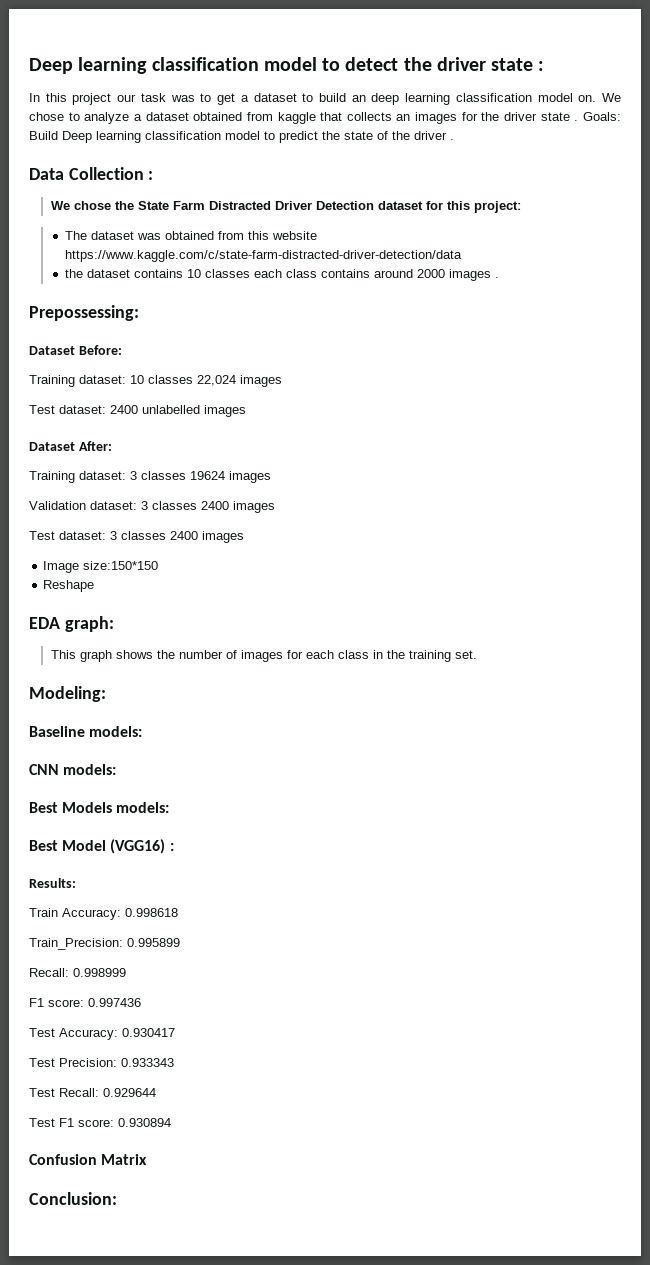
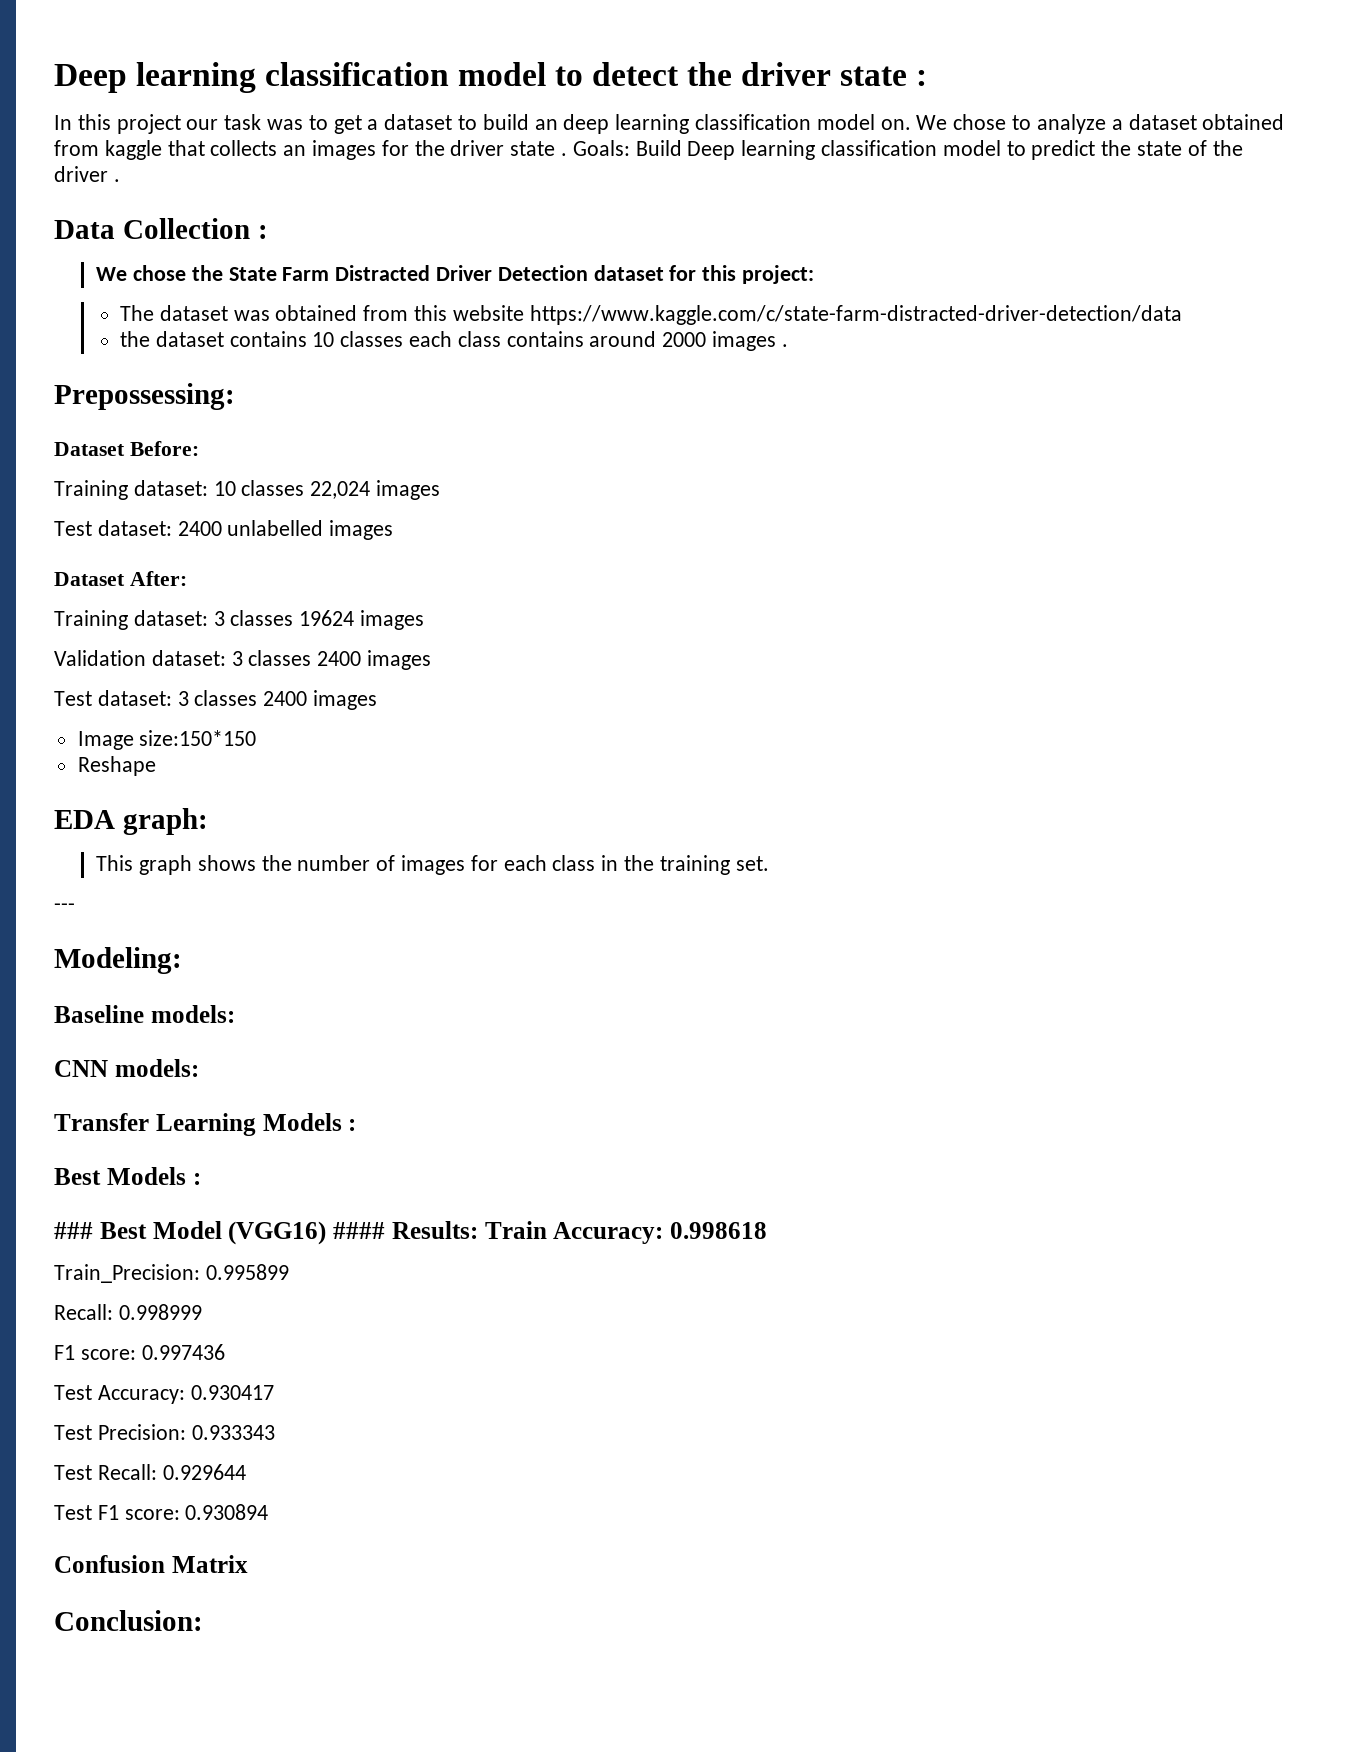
(477, 654) none -> [54,903,75,911] // ---
(117, 769) none -> [54,1113,357,1136] // Transfer Learning Models :
[116,802,170,813] models: // -> [192,1173,201,1185] [54,1222,93,1239] : // ###
[169,843,174,851] : // -> [333,1222,385,1239] ####
(76, 883) // -> (478, 1230) none

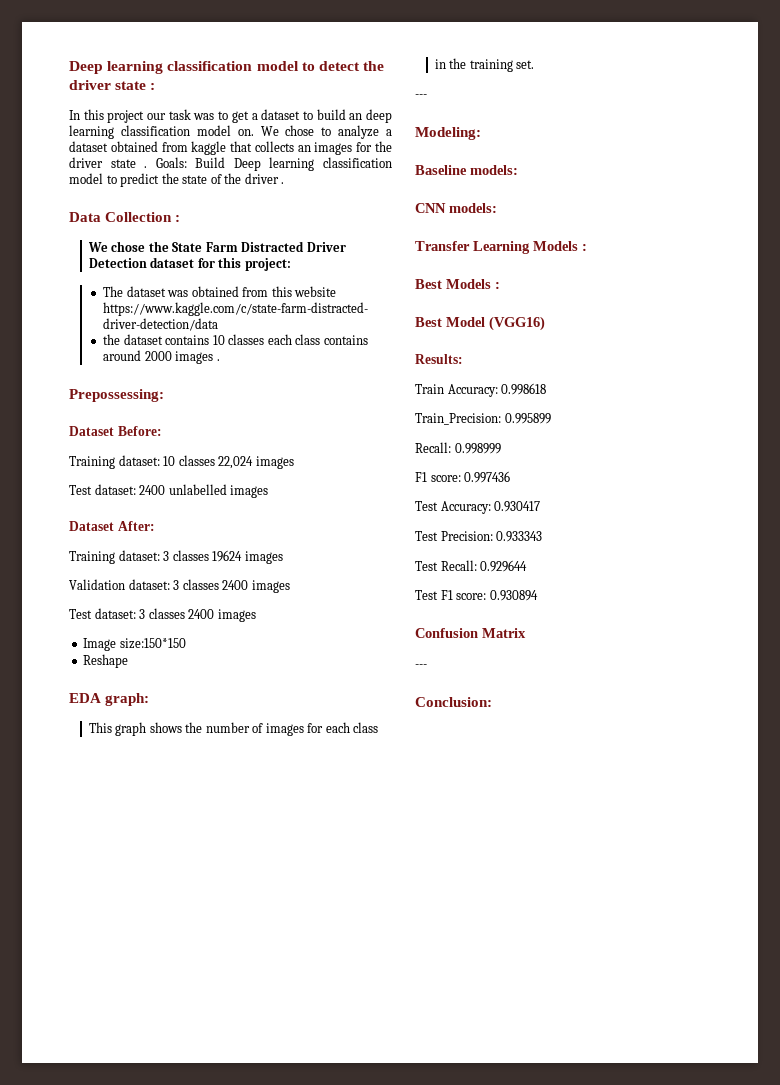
[54,1222,93,1239] ### -> (500, 285) none
[333,1222,385,1239] #### -> (545, 323) //
(478, 1230) none -> (463, 359) //
(248, 1564) none -> [415,664,427,668] // ---

